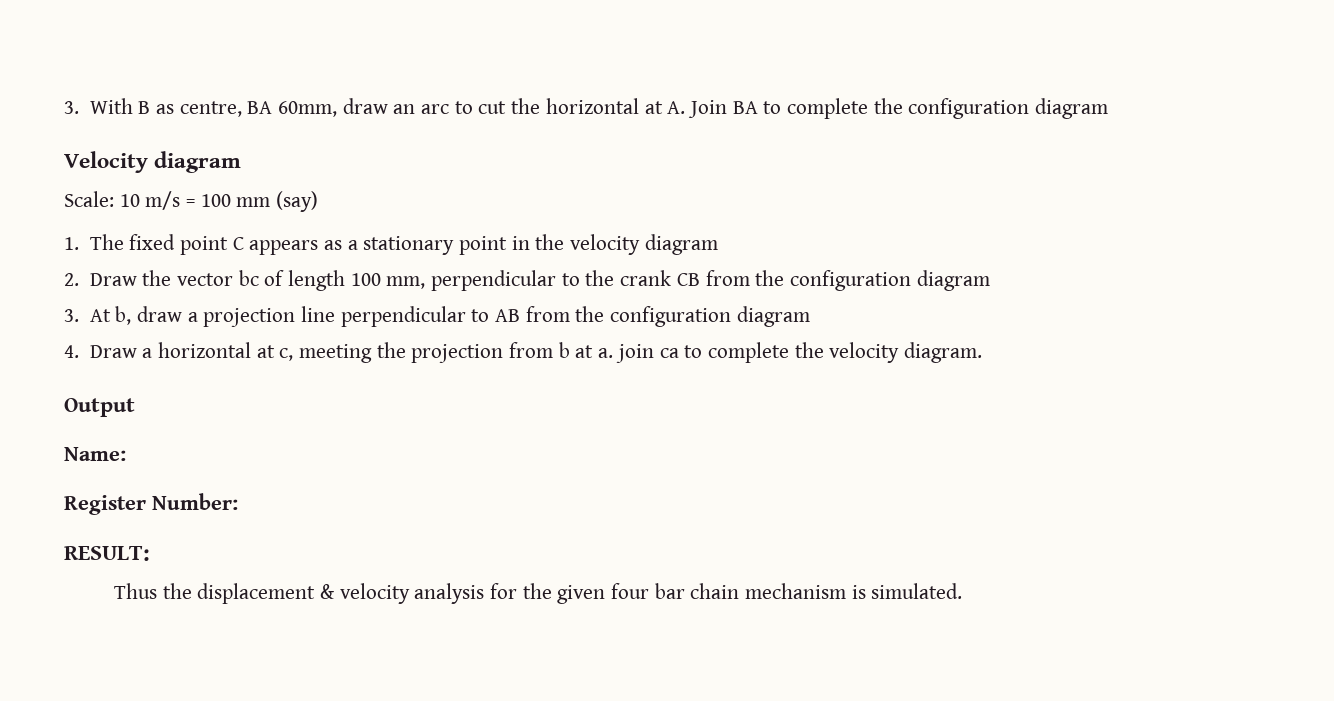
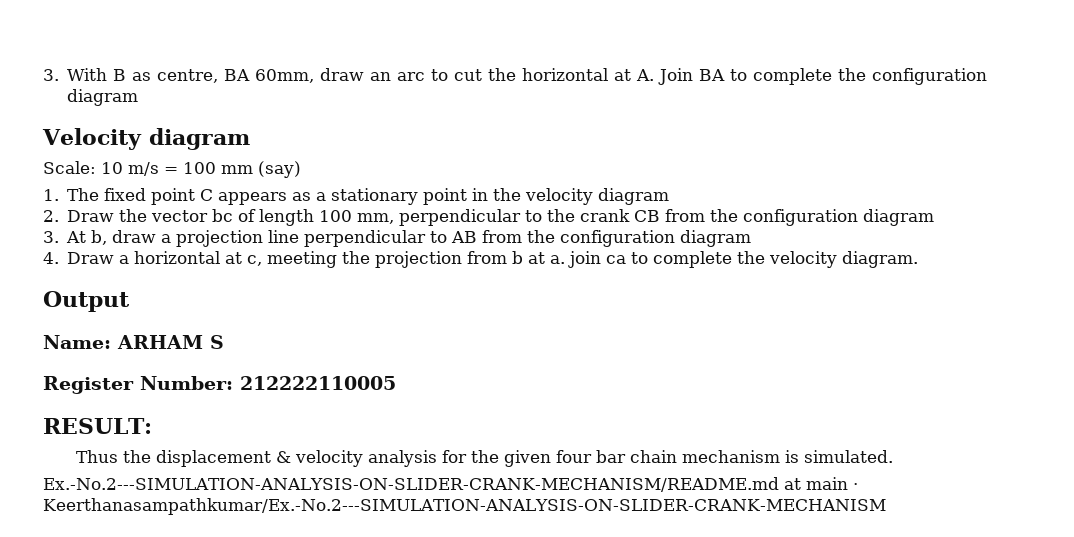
(126, 454) none -> [117,335,224,349] ARHAM S
(238, 501) none -> [240,376,396,390] 212222110005
(963, 591) none -> [43,477,858,492] [43,498,886,515] // Ex.-No.2---SIMULATION-ANALYSIS-ON-SLIDER-CRANK-MECHANISM/README.md at main · Keerthanasampathkumar/Ex.-No.2---SIMULATION-ANALYSIS-ON-SLIDER-CRANK-MECHANISM

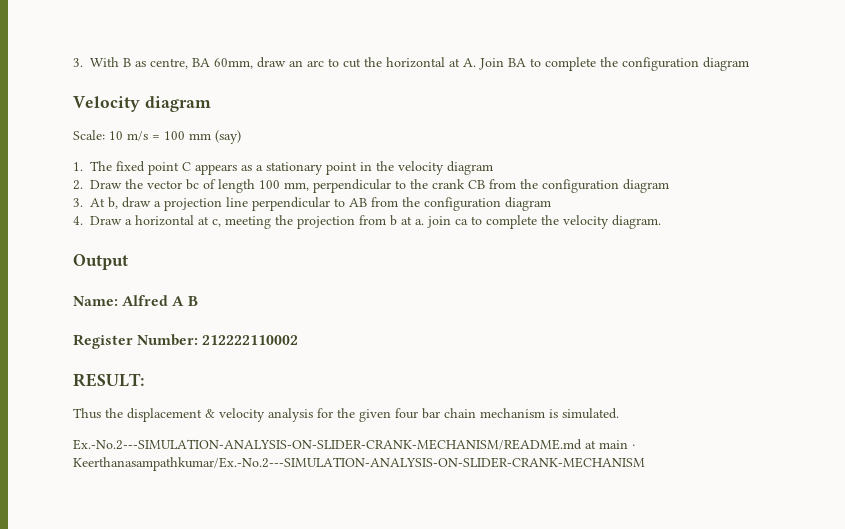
[117,335,224,349] ARHAM S -> [122,295,198,306] Alfred A B
[240,376,396,390] 212222110005 -> [202,335,299,345] 212222110002

